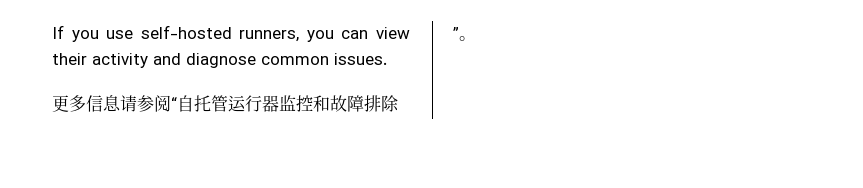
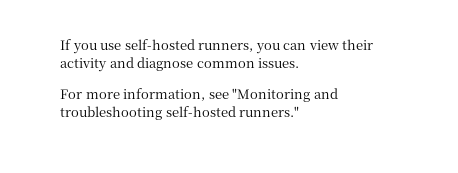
[52,95,399,112] [453,27,476,41] 更多信息请参阅“自托管运行器监控和故障排除”。 -> [60,88,338,102] [60,106,300,120] For more information, see "Monitoring and troubleshooting self-hosted runners."

